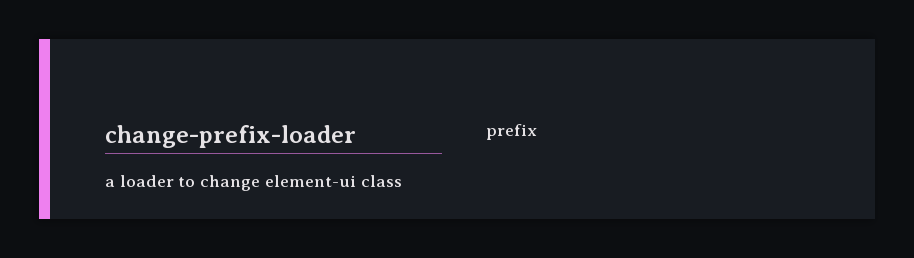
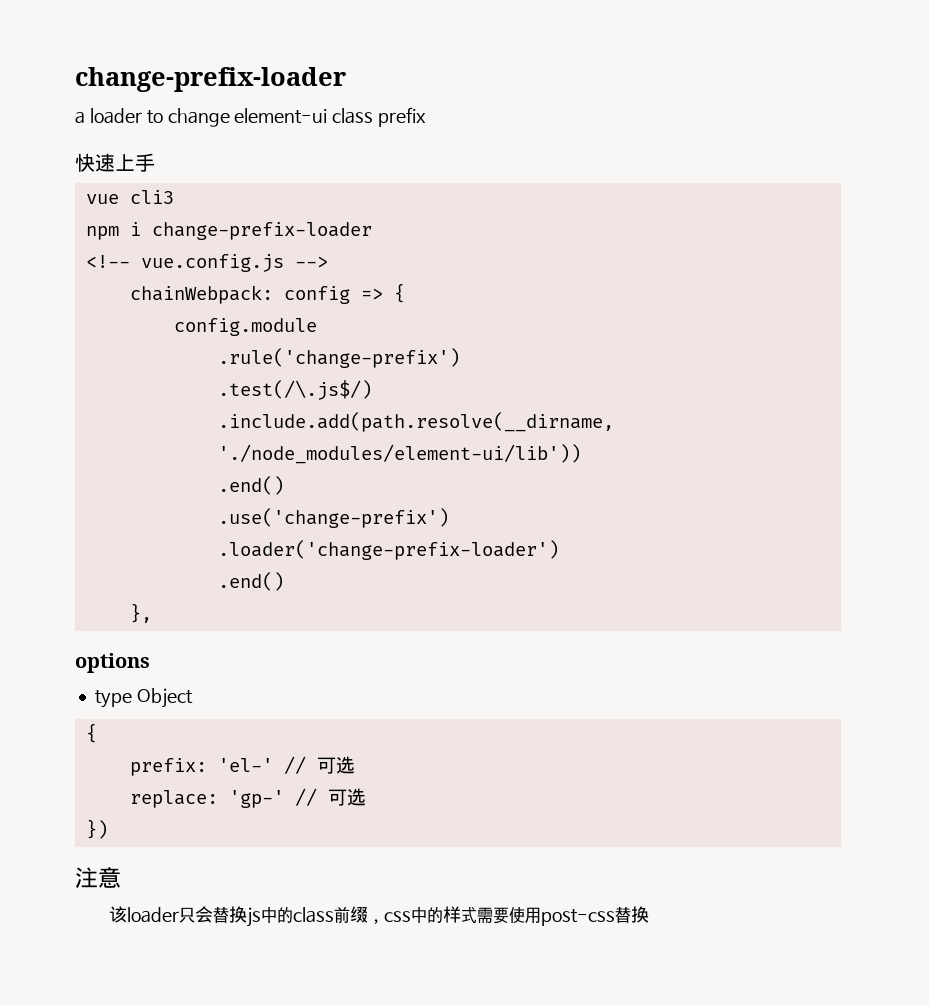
(537, 132) none -> [75,153,155,172] [85,190,174,204] [85,222,372,240] [85,254,328,272] [129,283,405,304] [173,318,317,336] [217,348,460,368] [217,380,372,400] [217,412,614,432] [217,444,581,464] [217,476,284,495] [217,508,449,528] [217,540,559,560] [217,572,284,591] [129,603,152,623] [75,653,150,673] [94,688,193,708] [85,723,97,743] [129,756,355,776] [129,788,366,808] [85,819,108,839] [75,867,121,889] [109,906,650,927] // 快速上手 // vue cli3 // npm i change-prefix-loader // <!-- vue.config.js --> // chainWebpack: config => { // config.module // .rule('change-prefix') // .test(/\.js$/) // .include.add(path.resolve(__dirname, './node_modules/element-ui/lib')) // .end() // .use('change-prefix') // .loader('change-prefix-loader') // .end() // }, // options // type Object // { // prefix: 'el-' // 可选 // replace: 'gp-' // 可选 // }) // 注意 // 该loader只会替换js中的class前缀，css中的样式需要使用post-css替换

